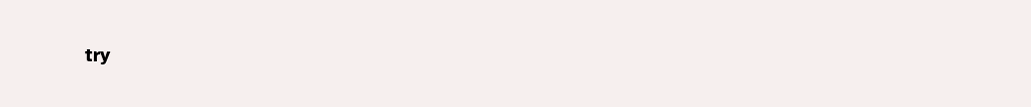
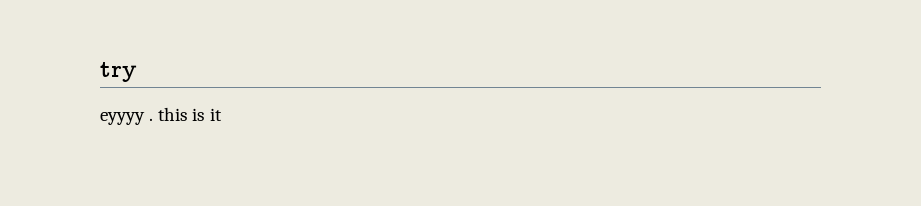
(112, 57) none -> [100,107,222,125] // eyyyy . this is it

